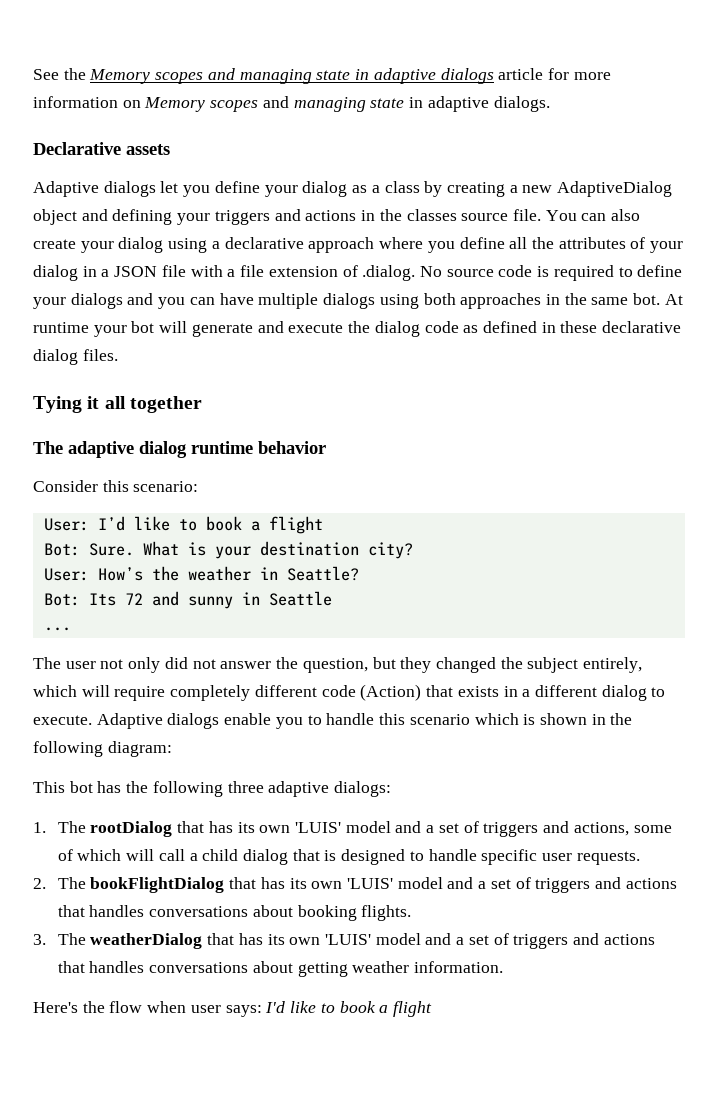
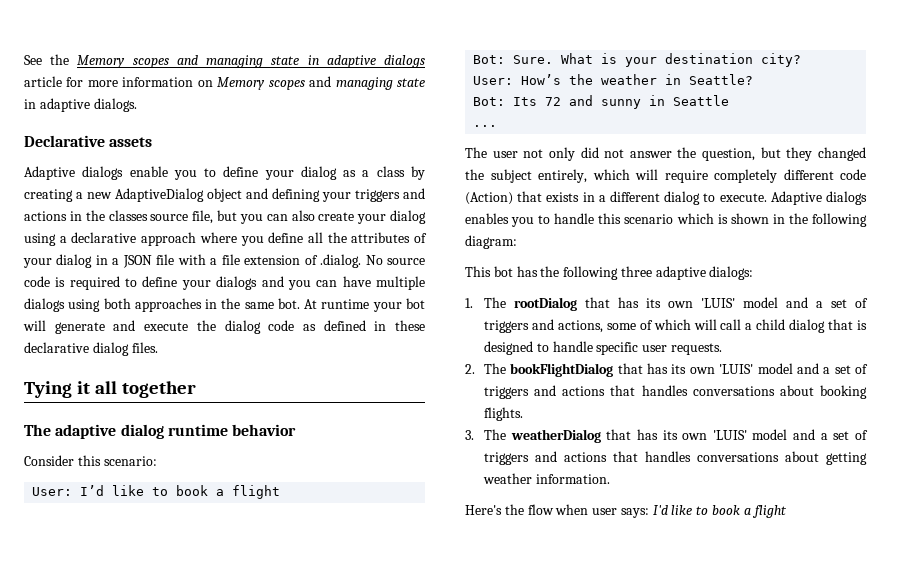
[160,181,211,197] let you -> [129,166,217,180] enable you to
[512,209,577,221] file. You -> [192,210,263,224] file, but you
[224,713,272,725] enable -> [465,213,509,224] enables

